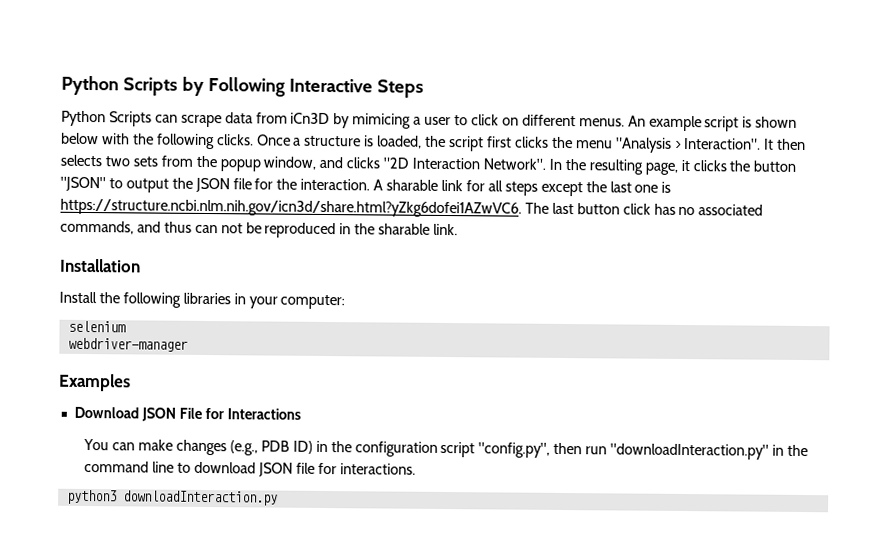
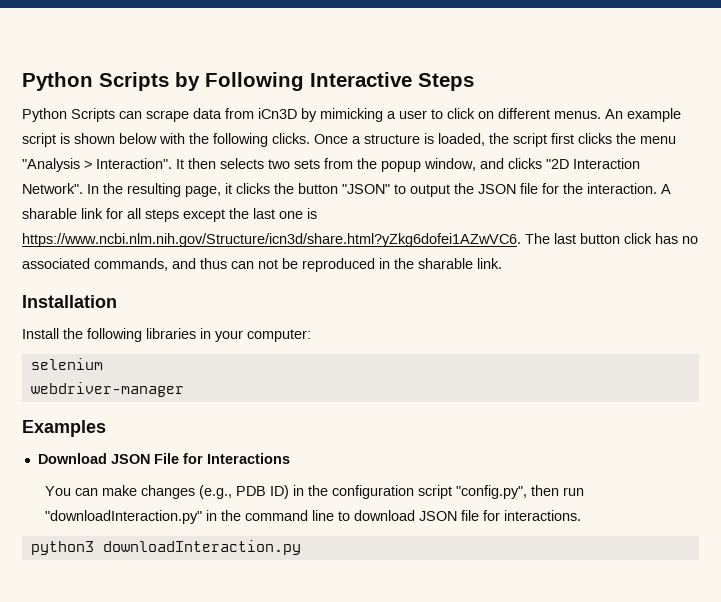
[352,113,412,129] mimicing -> [320,108,383,122] mimicking
[60,198,522,218] https://structure.ncbi.nlm.nih.gov/icn3d/share.html?yZkg6dofei1AZwVC6. -> [22,233,521,247] https://www.ncbi.nlm.nih.gov/Structure/icn3d/share.html?yZkg6dofei1AZwVC6.

